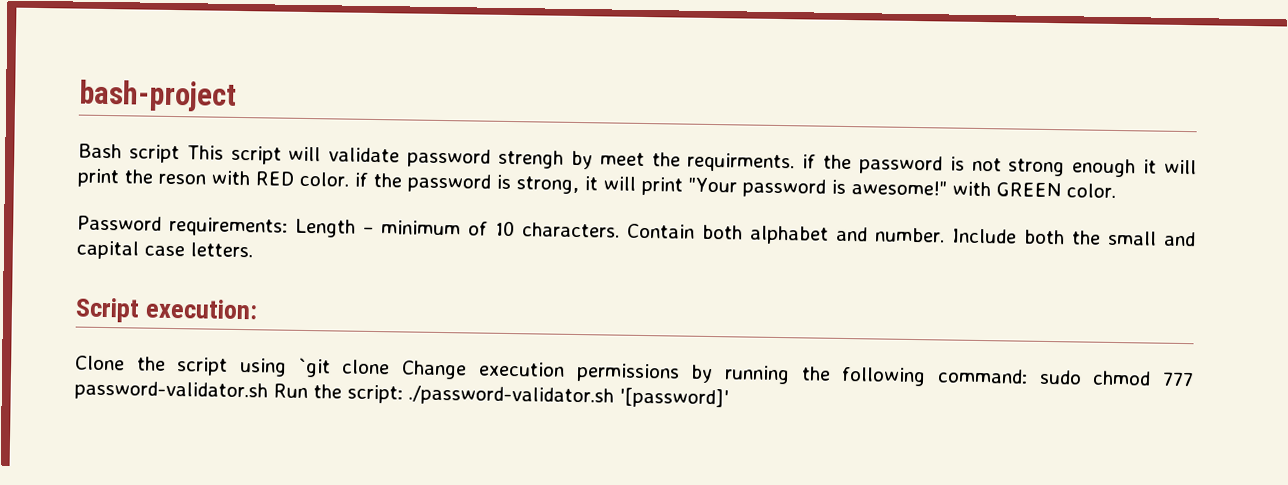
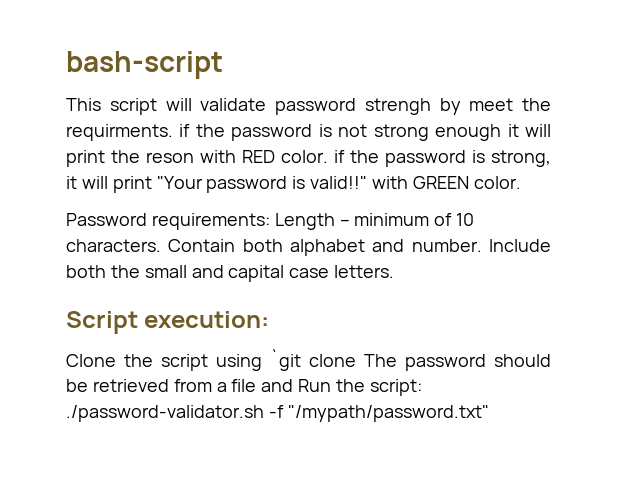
[78,79,237,112] [78,143,180,164] bash-project // Bash script -> [66,51,223,79] bash-script //
[850,180,947,196] awesome!" -> [310,176,368,189] valid!!"
[401,360,1194,387] [74,380,268,402] Change execution permissions by running the following command: sudo chmod 777 password-validator.sh -> [364,354,551,371] [66,379,294,392] The password should be retrieved from a file and
[618,387,729,409] '[password]' -> [268,405,489,422] -f "/mypath/password.txt"

